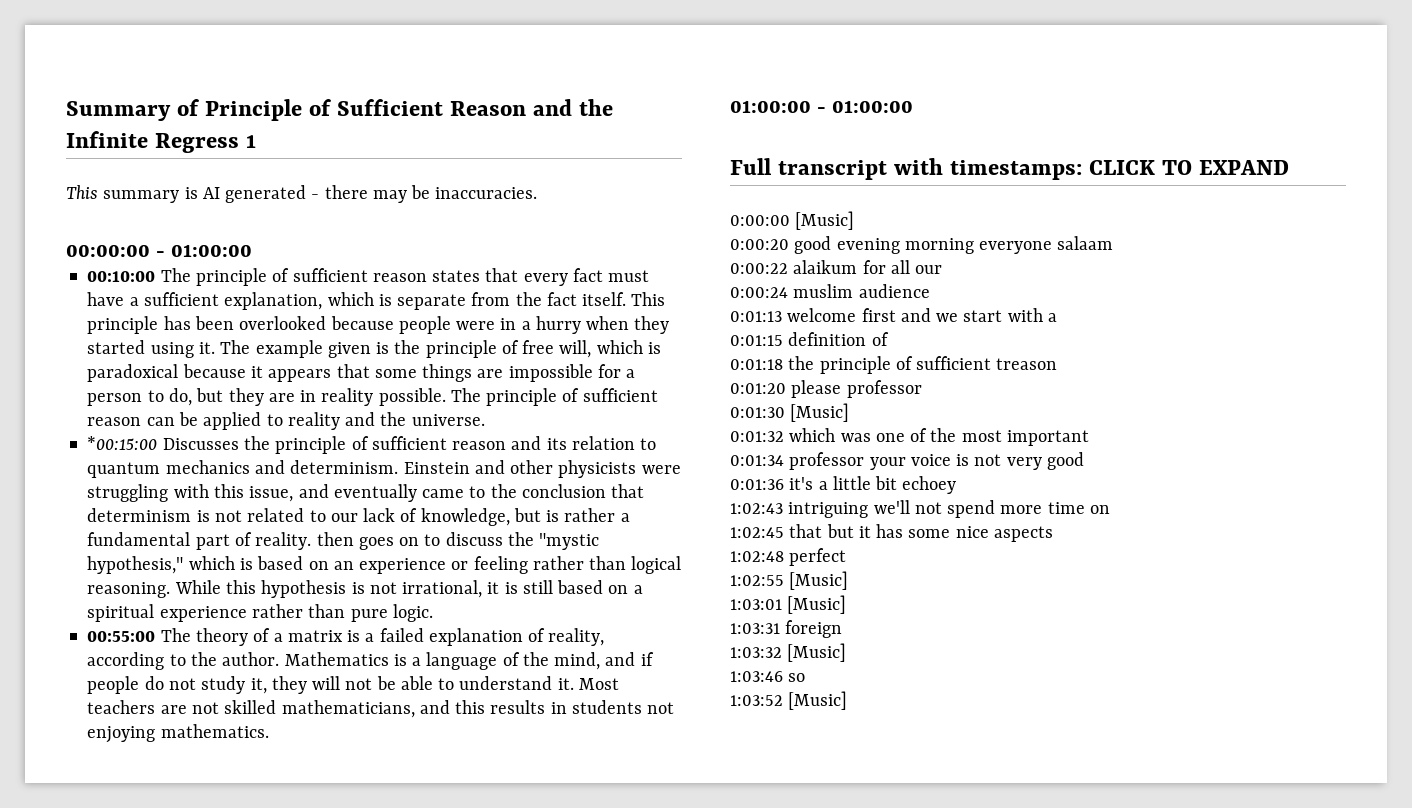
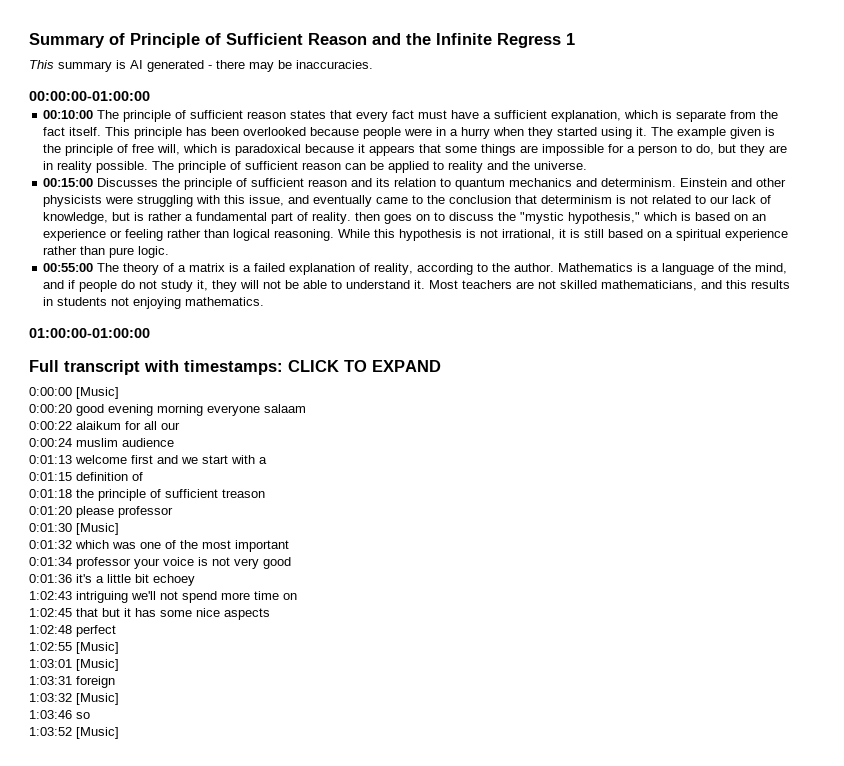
[66,244,253,257] 00:00:00 - 01:00:00 -> [29,91,150,101] 00:00:00-01:00:00
[87,436,158,450] *00:15:00 -> [43,178,94,187] 00:15:00
[730,100,914,113] 01:00:00 - 01:00:00 -> [29,328,150,338] 01:00:00-01:00:00

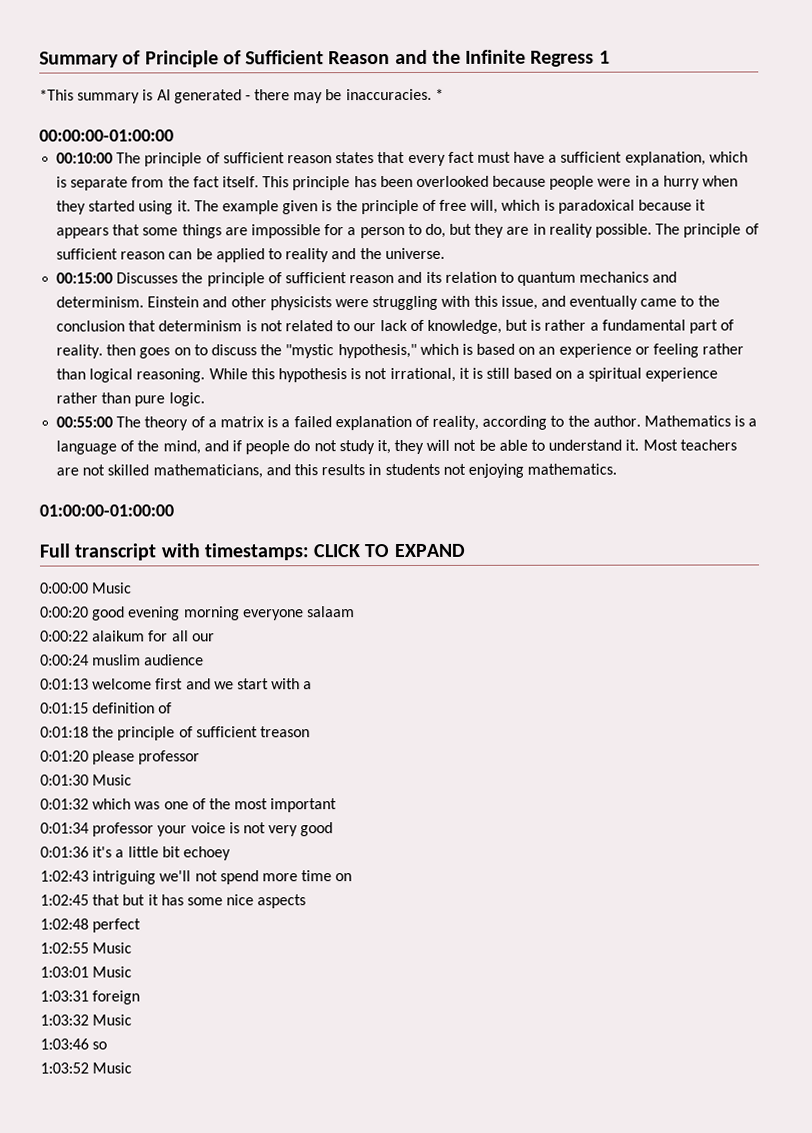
[29,60,54,69] This -> [39,89,74,101] *This
(373, 64) none -> [434,88,444,100] *
[76,387,119,399] [Music] -> [92,582,133,594] Music
[76,523,119,535] [Music] -> [92,774,133,786] Music
[76,642,119,654] [Music] -> [92,942,133,954] Music
[76,659,119,671] [Music] -> [92,966,133,978] Music
[76,693,119,705] [Music] -> [92,1014,133,1026] Music
[76,727,119,739] [Music] -> [92,1062,133,1074] Music

